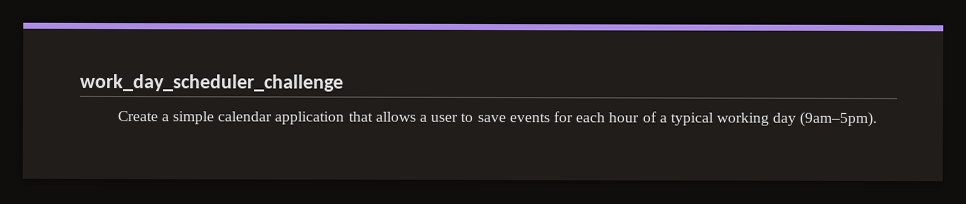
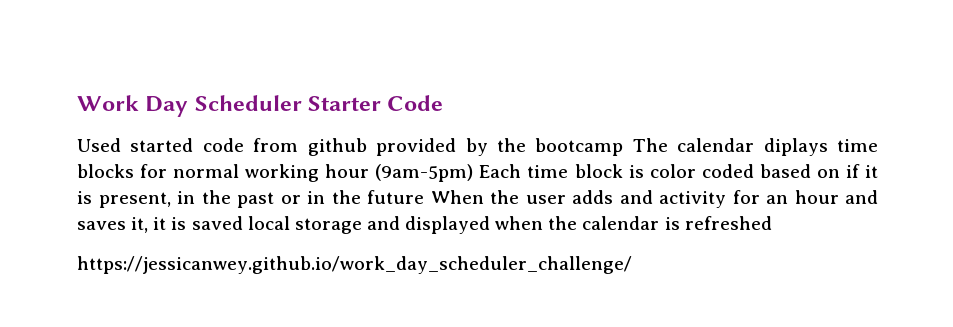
[80,73,344,92] [116,111,878,128] work_day_scheduler_challenge // Create a simple calendar application that allows a user to save events for each hour of a typical working day (9am–5pm). -> [77,95,444,117] [77,138,878,156] [77,164,879,182] [77,190,878,208] [77,216,772,234] [77,256,632,274] Work Day Scheduler Starter Code // Used started code from github provided by the bootcamp The calendar diplays time blocks for normal working hour (9am-5pm) Each time block is color coded based on if it is present, in the past or in the future When the user adds and activity for an hour and saves it, it is saved local storage and displayed when the calendar is refreshed // https://jessicanwey.github.io/work_day_scheduler_challenge/

